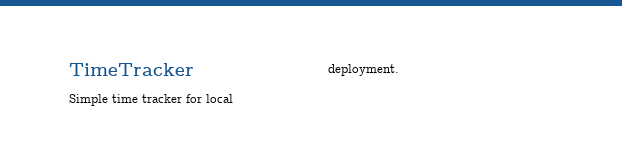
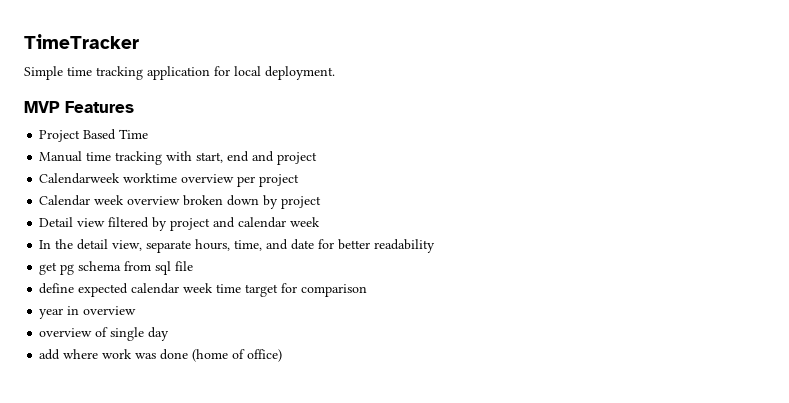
[142,94,182,103] tracker -> [96,66,210,80] tracking application
(399, 70) none -> [24,101,134,113] [39,129,149,142] [39,151,318,165] [39,173,300,187] [39,195,322,209] [39,217,321,231] [39,239,436,253] [39,261,194,275] [39,283,368,297] [39,306,137,319] [39,327,170,341] [39,349,283,362] // MVP Features // Project Based Time // Manual time tracking with start, end and project // Calendarweek worktime overview per project // Calendar week overview broken down by project // Detail view filtered by project and calendar week // In the detail view, separate hours, time, and date for better readability // get pg schema from sql file // define expected calendar week time target for comparison // year in overview // overview of single day // add where work was done (home of office)

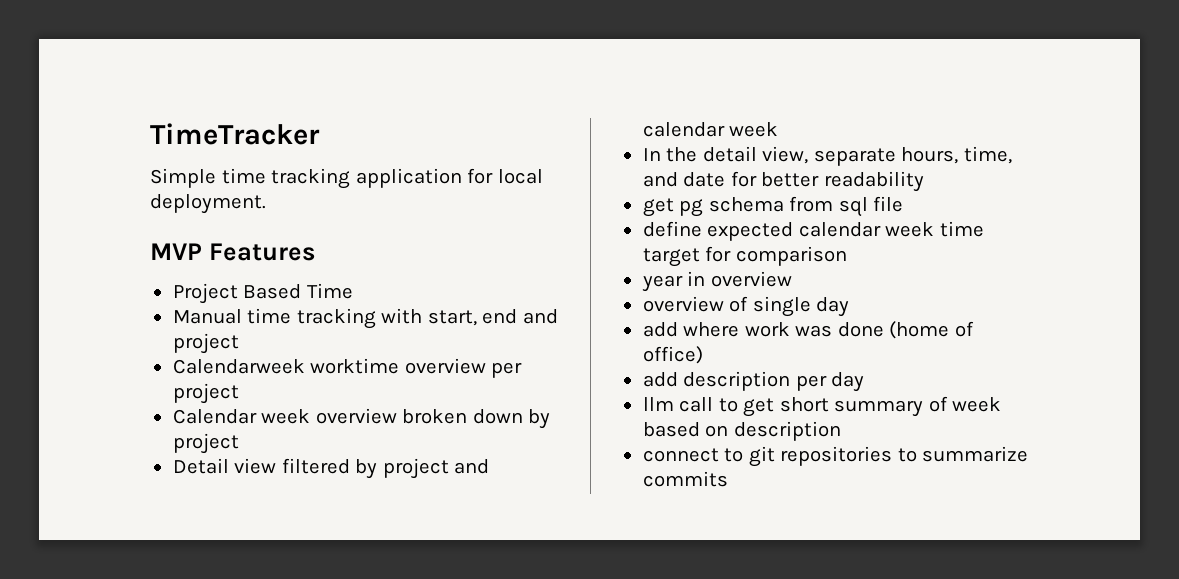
(283, 355) none -> [642,371,865,392] [642,396,1002,417] [642,421,841,441] [642,446,1029,467] [642,471,728,487] // add description per day // llm call to get short summary of week based on description // connect to git repositories to summarize commits

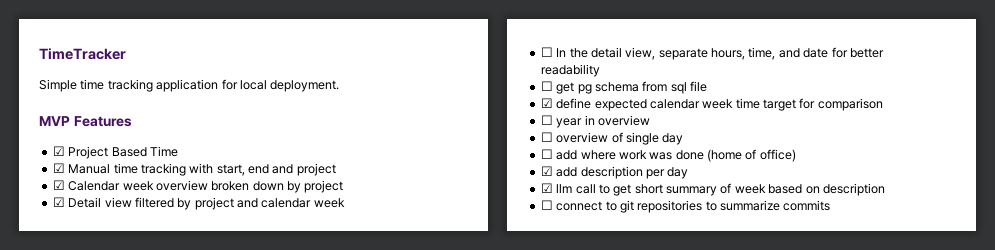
(315, 252) none -> [52,146,65,156] ☑
(353, 291) none -> [52,163,65,173] ☑
[172,358,523,378] [172,383,239,404] Calendarweek worktime overview per project // -> [52,180,65,190] ☑
(239, 443) none -> [52,197,65,207] ☑
(779, 129) none -> [540,47,553,57] ☐
(924, 181) none -> [540,81,553,91] ☐
(904, 204) none -> [540,98,553,108] ☑
(847, 256) none -> [540,115,553,125] ☐
(792, 279) none -> [540,132,553,142] ☐
(850, 307) none -> [540,149,553,159] ☐
(703, 355) none -> [540,166,553,176] ☑
(865, 382) none -> [540,183,553,193] ☑
(841, 431) none -> [540,200,553,210] ☐

